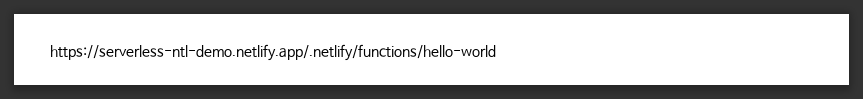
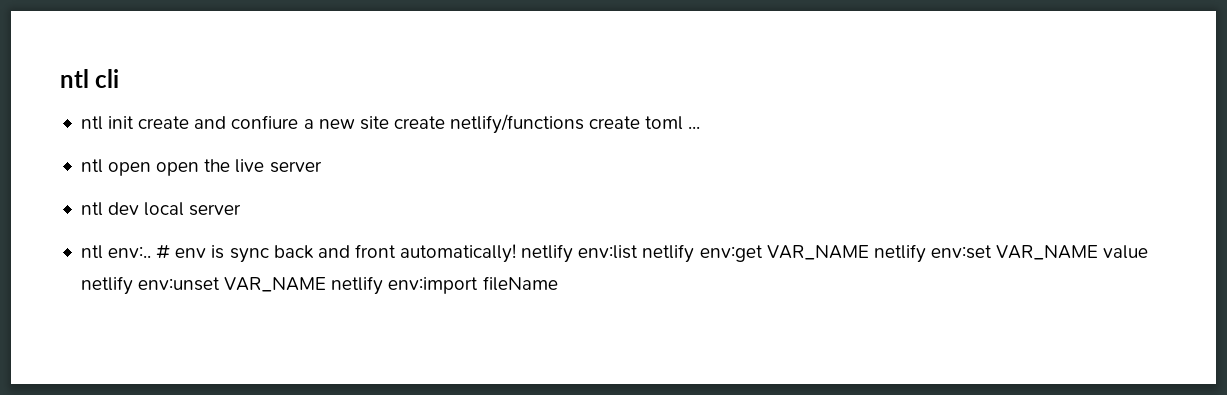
[50,44,496,61] https://serverless-ntl-demo.netlify.app/.netlify/functions/hello-world -> [60,69,120,88] [80,114,701,134] [80,159,322,176] [80,202,242,216] [80,244,1149,263] [80,276,558,295] ntl cli // ntl init create and confiure a new site create netlify/functions create toml ... // ntl open open the live server // ntl dev local server // ntl env:.. # env is sync back and front automatically! netlify env:list netlify env:get VAR_NAME netlify env:set VAR_NAME value netlify env:unset VAR_NAME netlify env:import fileName

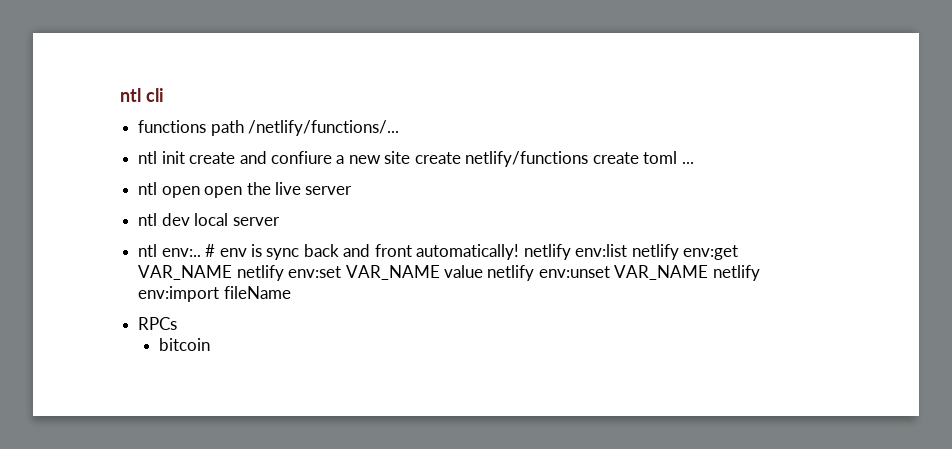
(120, 78) none -> [138,120,400,136] // functions path /netlify/functions/...
(558, 283) none -> [138,317,178,330] [158,338,210,351] // RPCs // bitcoin

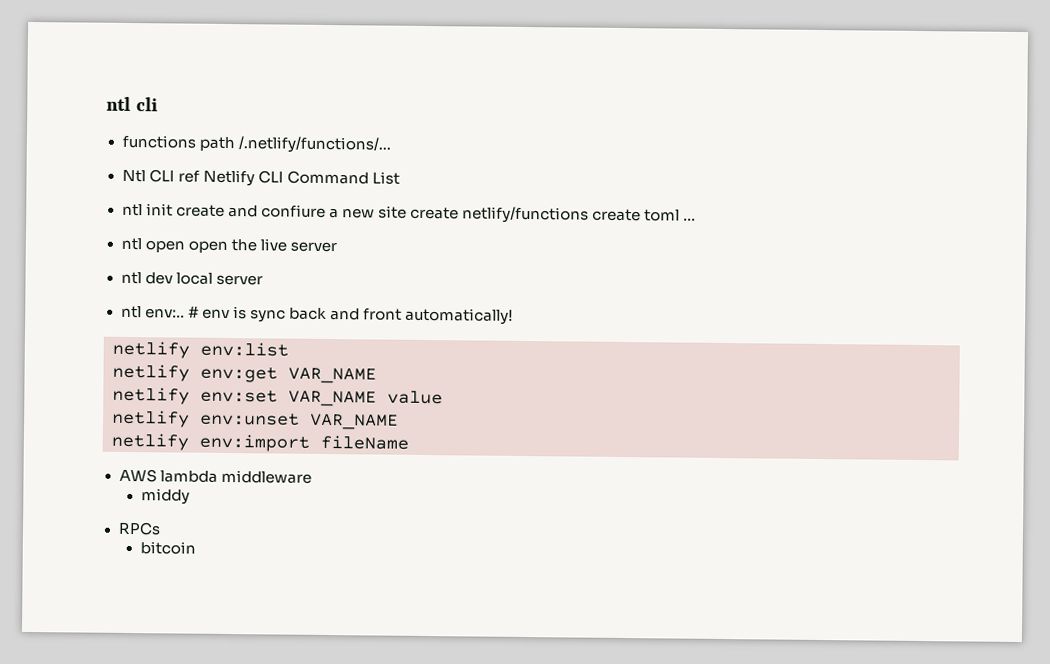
[248,120,400,136] /netlify/functions/... -> [237,136,391,154] [121,169,400,187] /.netlify/functions/... // Ntl CLI ref Netlify CLI Command List
(520, 252) none -> (513, 316) //
(628, 250) none -> (289, 349) //
(233, 272) none -> (377, 375) //
(483, 271) none -> (443, 397) //
(709, 272) none -> (399, 421) //
(291, 292) none -> [118,468,312,484] [140,488,190,505] // AWS lambda middleware // middy

